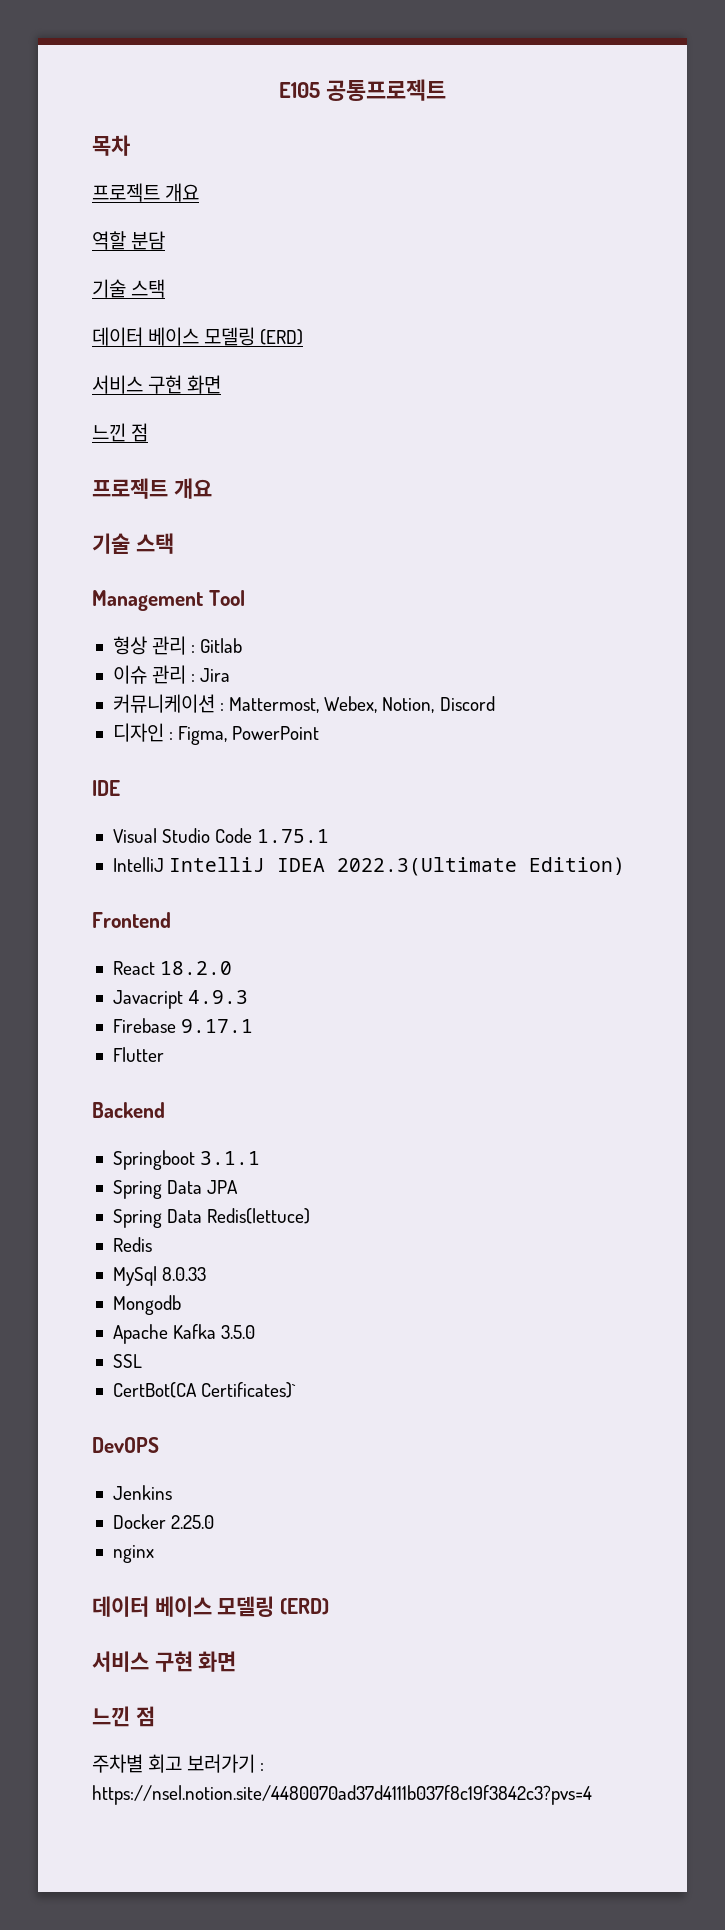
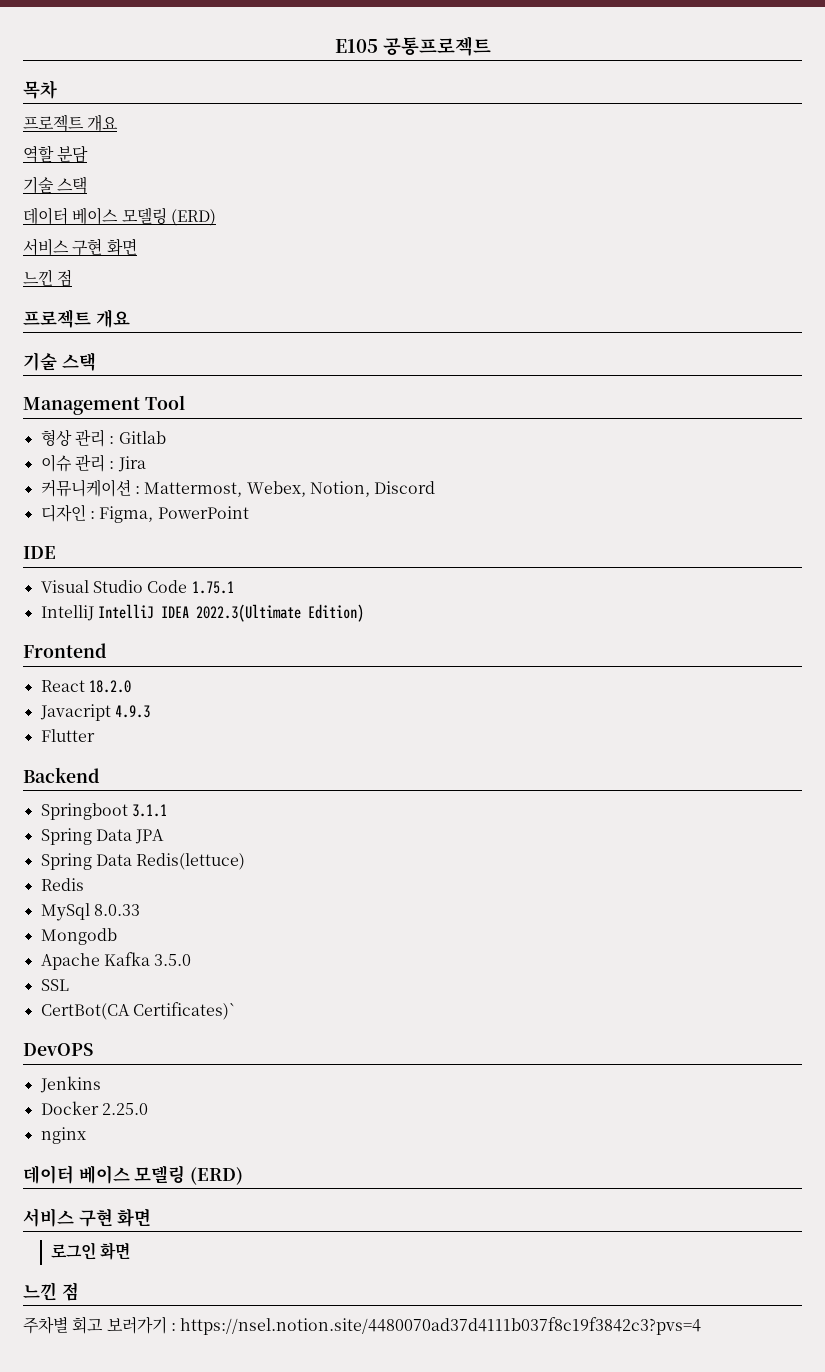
[112,1018,254,1033] // Firebase 9.17.1 -> (150, 711) none
(237, 1661) none -> [51,1242,131,1260] // 로그인 화면

